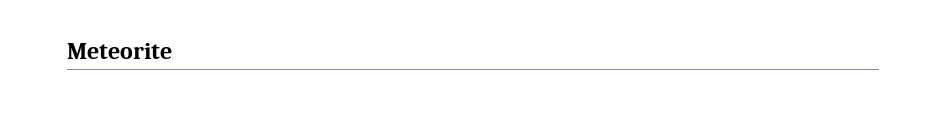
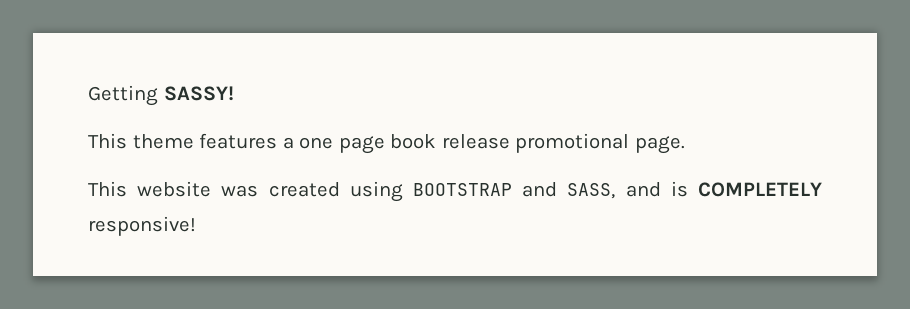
[67,43,172,59] Meteorite -> [88,85,234,106] [88,133,685,154] [88,181,822,202] [88,216,196,236] Getting SASSY! // This theme features a one page book release promotional page. // This website was created using BOOTSTRAP and SASS, and is COMPLETELY responsive!

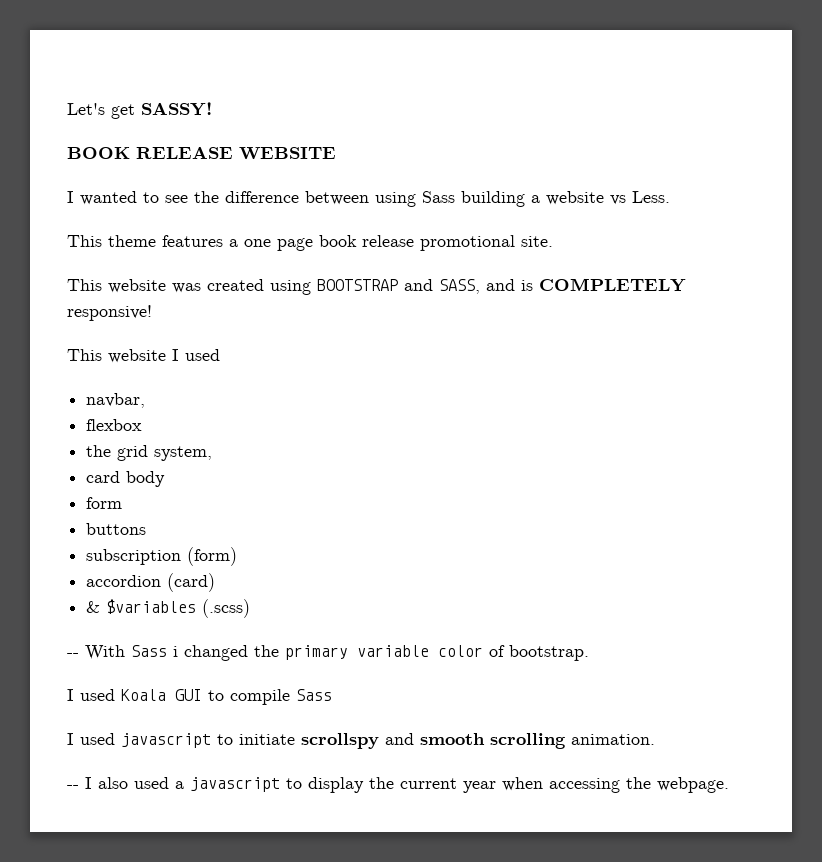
[88,85,158,106] Getting -> [67,103,135,119] Let's get
(234, 93) none -> [67,146,336,160] [67,191,670,207] // BOOK RELEASE WEBSITE // I wanted to see the difference between using Sass building a website vs Less.
[634,136,685,154] page. -> [521,236,553,247] site.
(196, 226) none -> [67,349,220,363] [86,393,146,408] [86,419,143,431] [86,445,213,461] [86,471,166,487] [86,497,123,509] [86,523,147,535] [86,547,238,566] [86,573,216,592] [86,599,251,618] [67,645,589,661] [67,689,332,705] [67,733,655,749] [67,777,729,793] // This website I used // navbar, // flexbox // the grid system, // card body // form // buttons // subscription (form) // accordion (card) // & $variables (.scss) // -- With Sass i changed the primary variable color of bootstrap. // I used Koala GUI to compile Sass // I used javascript to initiate scrollspy and smooth scrolling animation. // -- I also used a javascript to display the current year when accessing the webpage.

